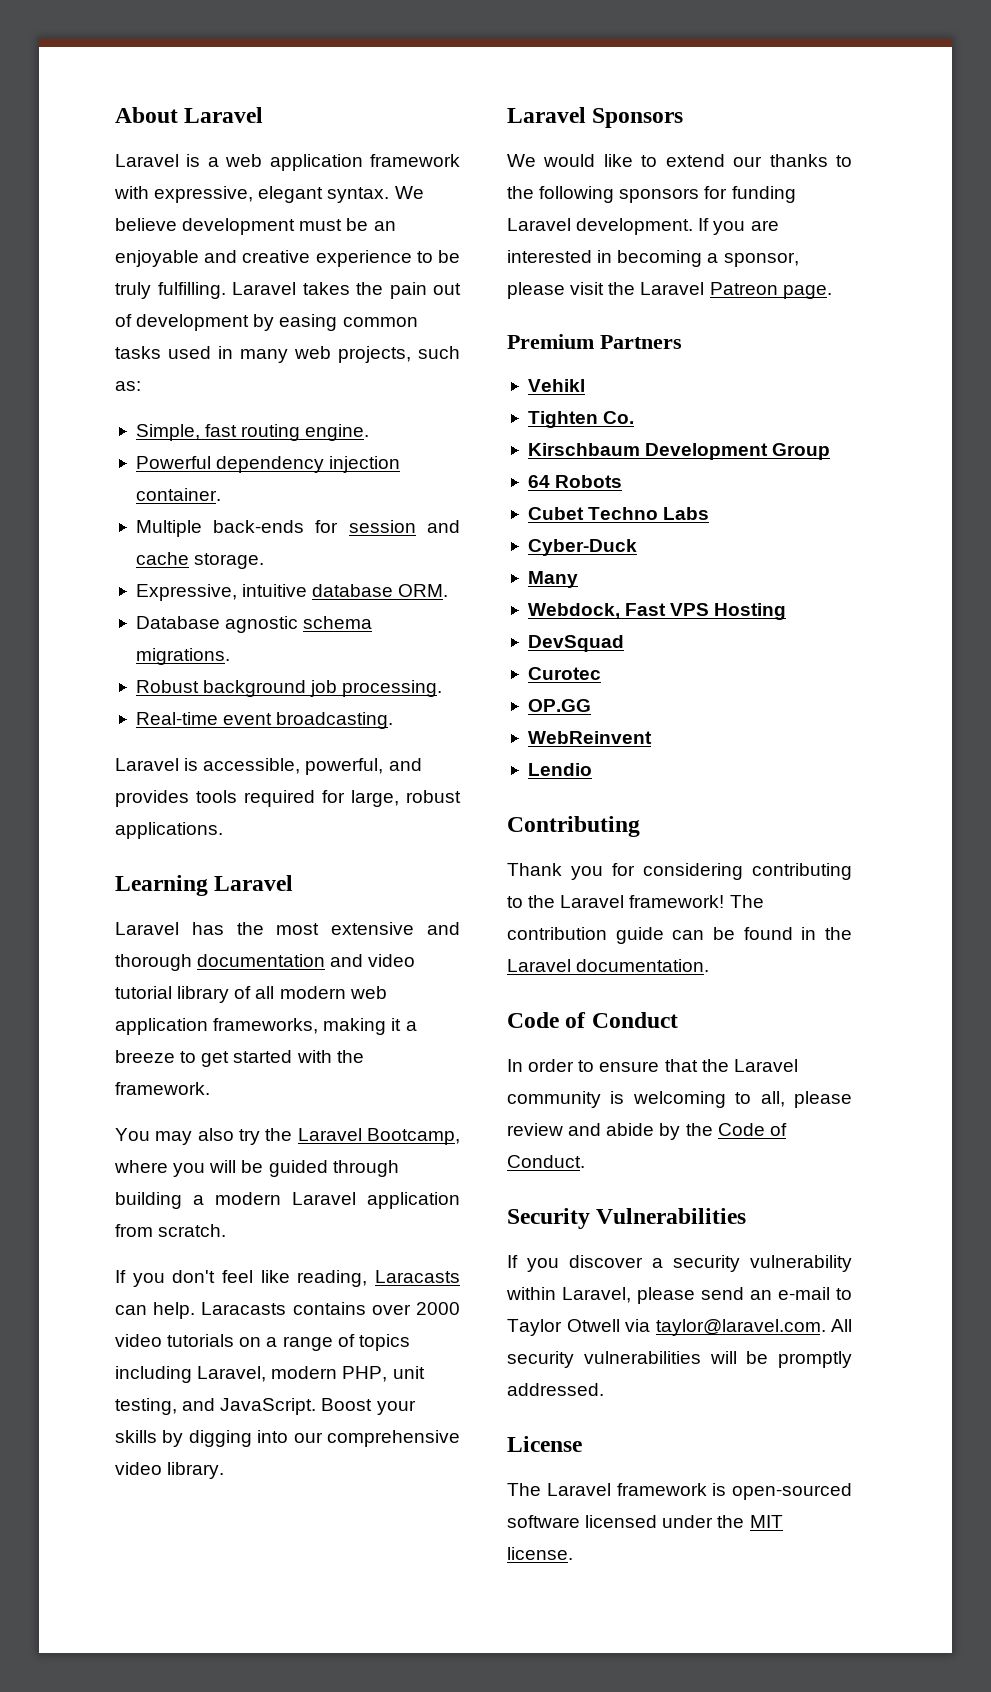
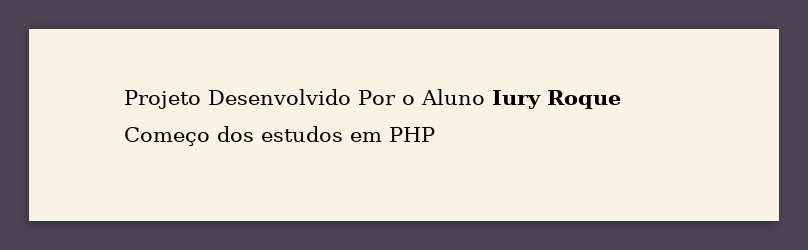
[115,107,264,123] [115,154,460,171] [114,186,424,203] [115,218,396,235] [115,250,460,267] [115,282,461,299] [115,314,418,331] [115,346,460,363] [115,381,141,391] [135,424,370,441] [135,456,401,473] [135,488,221,501] [135,520,461,537] [135,552,265,569] [135,584,449,601] [135,616,373,633] [135,648,230,665] [135,680,443,697] [135,712,394,729] [115,758,422,775] [115,790,461,807] [115,822,223,839] [115,875,294,896] [115,922,461,935] [115,954,416,971] [115,986,387,1003] [115,1018,417,1035] [115,1050,364,1067] [115,1082,210,1095] [115,1128,461,1145] [114,1160,399,1177] [115,1192,460,1209] [115,1224,227,1237] [115,1270,461,1287] [115,1302,460,1319] [115,1334,410,1351] [115,1366,425,1383] [115,1398,416,1415] [115,1430,460,1447] [115,1462,225,1479] [507,107,684,128] [507,154,852,167] [507,186,796,203] [507,218,779,235] [507,250,799,267] [507,282,832,299] [507,334,682,349] [527,379,585,392] [527,411,635,428] [527,443,831,460] [527,475,623,488] [527,507,710,520] [527,539,637,556] [527,571,578,588] [527,603,787,620] [527,635,624,652] [527,667,601,680] [527,699,591,712] [527,731,652,744] [527,763,592,776] [507,816,640,837] [507,863,852,880] [507,895,764,908] [507,927,852,944] [507,959,710,972] [507,1012,678,1028] [507,1059,798,1072] [507,1091,852,1108] [507,1123,787,1140] [507,1155,585,1168] [507,1208,747,1229] [507,1255,852,1272] [506,1287,852,1304] [507,1319,852,1336] [507,1351,852,1368] [507,1383,604,1396] [507,1436,582,1452] [507,1483,852,1500] [507,1515,783,1528] [507,1547,573,1560] About Laravel // Laravel is a web application framework with expressive, elegant syntax. We believe development must be an enjoyable and creative experience to be truly fulfilling. Laravel takes the pain out of development by easing common tasks used in many web projects, such as: // Simple, fast routing engine. // Powerful dependency injection container. // Multiple back-ends for session and cache storage. // Expressive, intuitive database ORM. // Database agnostic schema migrations. // Robust background job processing. // Real-time event broadcasting. // Laravel is accessible, powerful, and provides tools required for large, robust applications. // Learning Laravel // Laravel has the most extensive and thorough documentation and video tutorial library of all modern web application frameworks, making it a breeze to get started with the framework. // You may also try the Laravel Bootcamp, where you will be guided through building a modern Laravel application from scratch. // If you don't feel like reading, Laracasts can help. Laracasts contains over 2000 video tutorials on a range of topics including Laravel, modern PHP, unit testing, and JavaScript. Boost your skills by digging into our comprehensive video library. // Laravel Sponsors // We would like to extend our thanks to the following sponsors for funding Laravel development. If you are interested in becoming a sponsor, please visit the Laravel Patreon page. // Premium Partners // Vehikl // Tighten Co. // Kirschbaum Development Group // 64 Robots // Cubet Techno Labs // Cyber-Duck // Many // Webdock, Fast VPS Hosting // DevSquad // Curotec // OP.GG // WebReinvent // Lendio // Contributing // Thank you for considering contributing to the Laravel framework! The contribution guide can be found in the Laravel documentation. // Code of Conduct // In order to ensure that the Laravel community is welcoming to all, please review and abide by the Code of Conduct. // Security Vulnerabilities // If you discover a security vulnerability within Laravel, please send an e-mail to Taylor Otwell via taylor@laravel.com. All security vulnerabilities will be promptly addressed. // License // The Laravel framework is open-sourced software licensed under the MIT license. -> [124,89,621,109] [124,126,435,146] Projeto Desenvolvido Por o Aluno Iury Roque // Começo dos estudos em PHP

